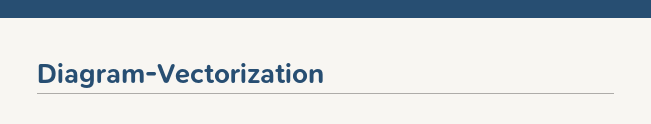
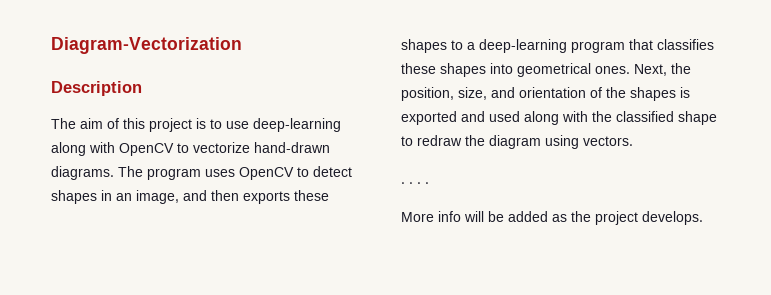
(324, 75) none -> [51,81,142,96] [51,118,341,132] [51,142,330,156] [51,166,352,180] [51,190,329,204] [401,39,714,53] [401,63,691,77] [401,87,690,101] [401,111,717,125] [401,135,633,149] [401,182,429,184] [401,211,703,225] // Description // The aim of this project is to use deep-learning along with OpenCV to vectorize hand-drawn diagrams. The program uses OpenCV to detect shapes in an image, and then exports these shapes to a deep-learning program that classifies these shapes into geometrical ones. Next, the position, size, and orientation of the shapes is exported and used along with the classified shape to redraw the diagram using vectors. // . . . . // More info will be added as the project develops.

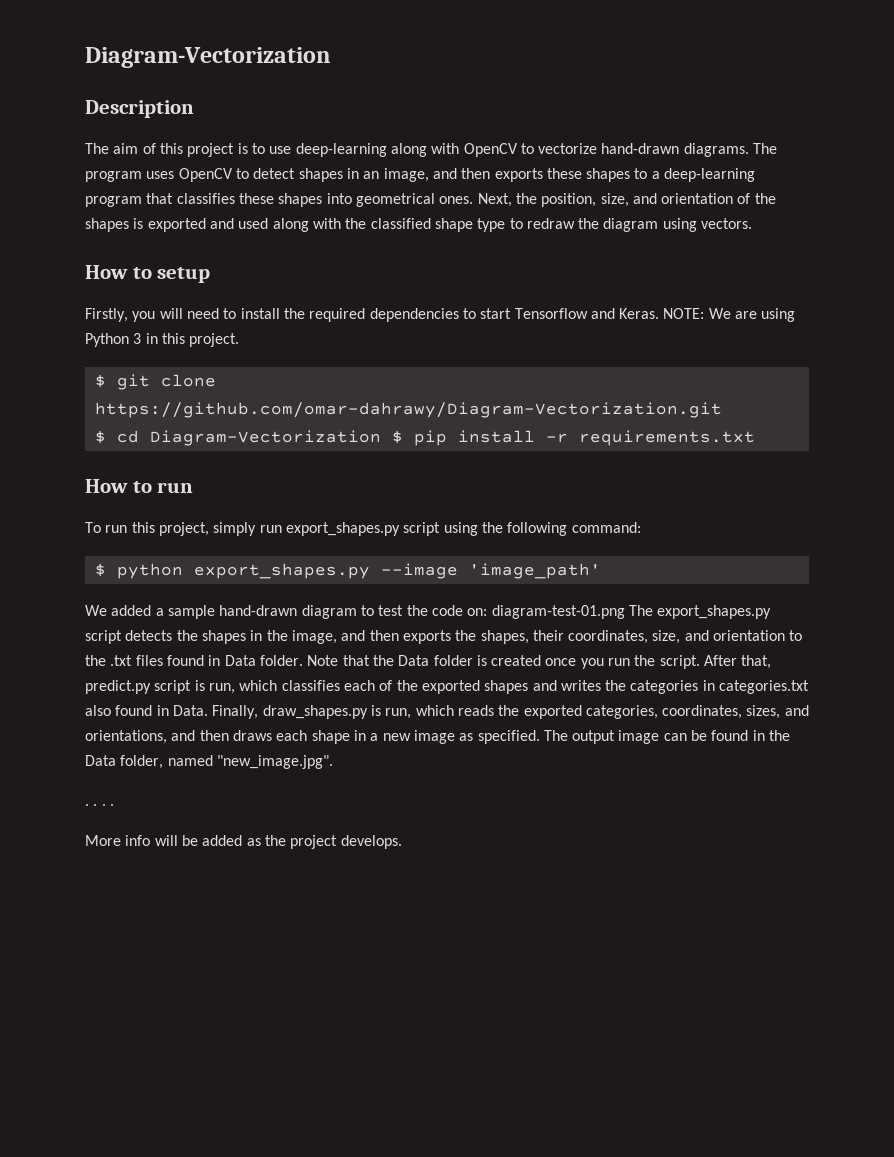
(717, 118) none -> [477,218,506,232] type
(633, 141) none -> [85,265,211,283] [85,308,796,322] [85,333,240,347] [94,374,216,390] [94,402,722,418] [94,430,755,446] [85,479,194,493] [85,522,641,536] [94,563,601,579] [85,605,772,619] [85,630,803,644] [85,655,772,669] [85,680,810,694] [85,705,809,719] [85,730,791,744] [85,755,333,769] // How to setup // Firstly, you will need to install the required dependencies to start Tensorflow and Keras. NOTE: We are using Python 3 in this project. // $ git clone https://github.com/omar-dahrawy/Diagram-Vectorization.git // $ cd Diagram-Vectorization $ pip install -r requirements.txt // How to run // To run this project, simply run export_shapes.py script using the following command: // $ python export_shapes.py --image 'image_path' // We added a sample hand-drawn diagram to test the code on: diagram-test-01.png The export_shapes.py script detects the shapes in the image, and then exports the shapes, their coordinates, size, and orientation to the .txt files found in Data folder. Note that the Data folder is created once you run the script. After that, predict.py script is run, which classifies each of the exported shapes and writes the categories in categories.txt also found in Data. Finally, draw_shapes.py is run, which reads the exported categories, coordinates, sizes, and orientations, and then draws each shape in a new image as specified. The output image can be found in the Data folder, named "new_image.jpg".

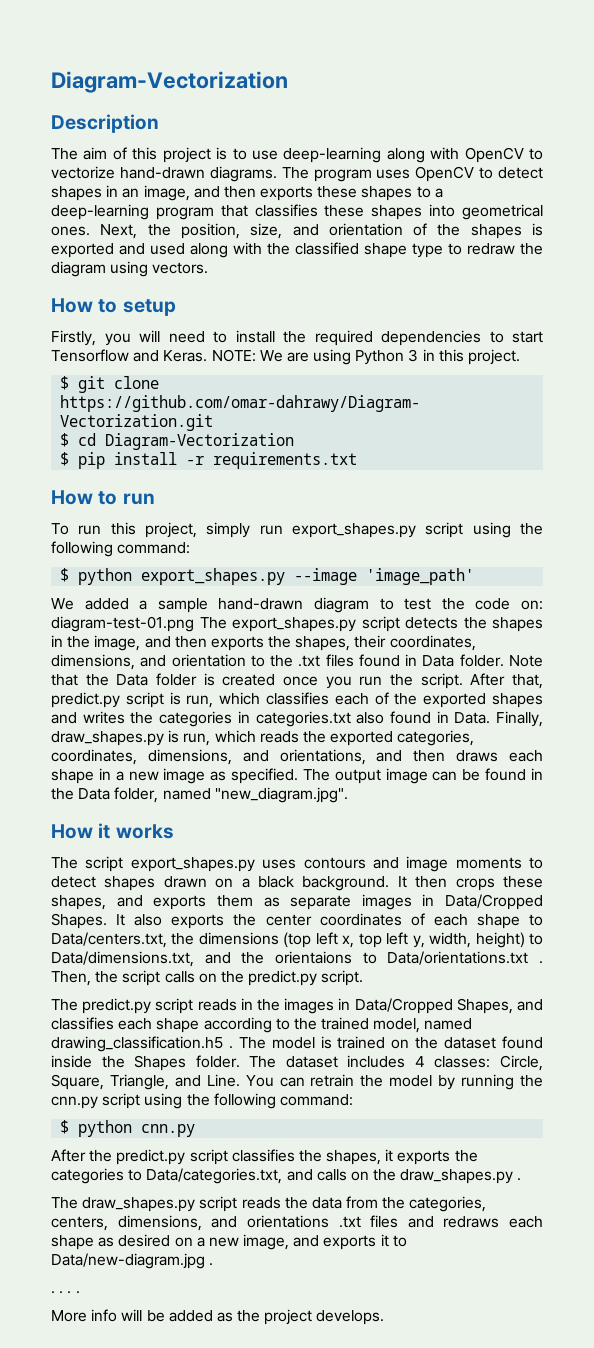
(381, 438) none -> (295, 441) //
[652,630,681,644] size, -> [51,654,135,670] dimensions,
[746,705,781,719] sizes, -> [147,749,232,765] dimensions,
[216,755,333,769] "new_image.jpg". -> [214,787,348,803] [51,823,174,839] [51,856,543,872] [51,876,543,891] [51,894,543,910] [51,913,544,929] [51,932,543,948] [51,951,543,967] [51,970,364,986] [51,998,543,1014] [51,1017,473,1033] [51,1036,544,1052] [51,1055,543,1071] [51,1074,544,1090] [51,1093,353,1109] [60,1120,196,1137] [51,1149,478,1165] [51,1168,522,1184] [51,1196,487,1212] [51,1215,543,1231] [51,1234,407,1250] [51,1253,214,1269] "new_diagram.jpg". // How it works // The script export_shapes.py uses contours and image moments to detect shapes drawn on a black background. It then crops these shapes, and exports them as separate images in Data/Cropped Shapes. It also exports the center coordinates of each shape to Data/centers.txt, the dimensions (top left x, top left y, width, height) to Data/dimensions.txt, and the orientaions to Data/orientations.txt . Then, the script calls on the predict.py script. // The predict.py script reads in the images in Data/Cropped Shapes, and classifies each shape according to the trained model, named drawing_classification.h5 . The model is trained on the dataset found inside the Shapes folder. The dataset includes 4 classes: Circle, Square, Triangle, and Line. You can retrain the model by running the cnn.py script using the following command: // $ python cnn.py // After the predict.py script classifies the shapes, it exports the categories to Data/categories.txt, and calls on the draw_shapes.py . // The draw_shapes.py script reads the data from the categories, centers, dimensions, and orientations .txt files and redraws each shape as desired on a new image, and exports it to Data/new-diagram.jpg .

